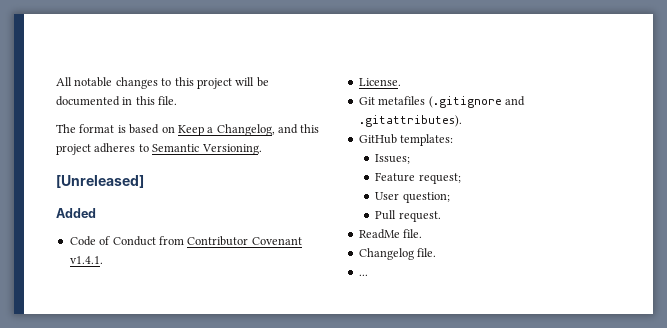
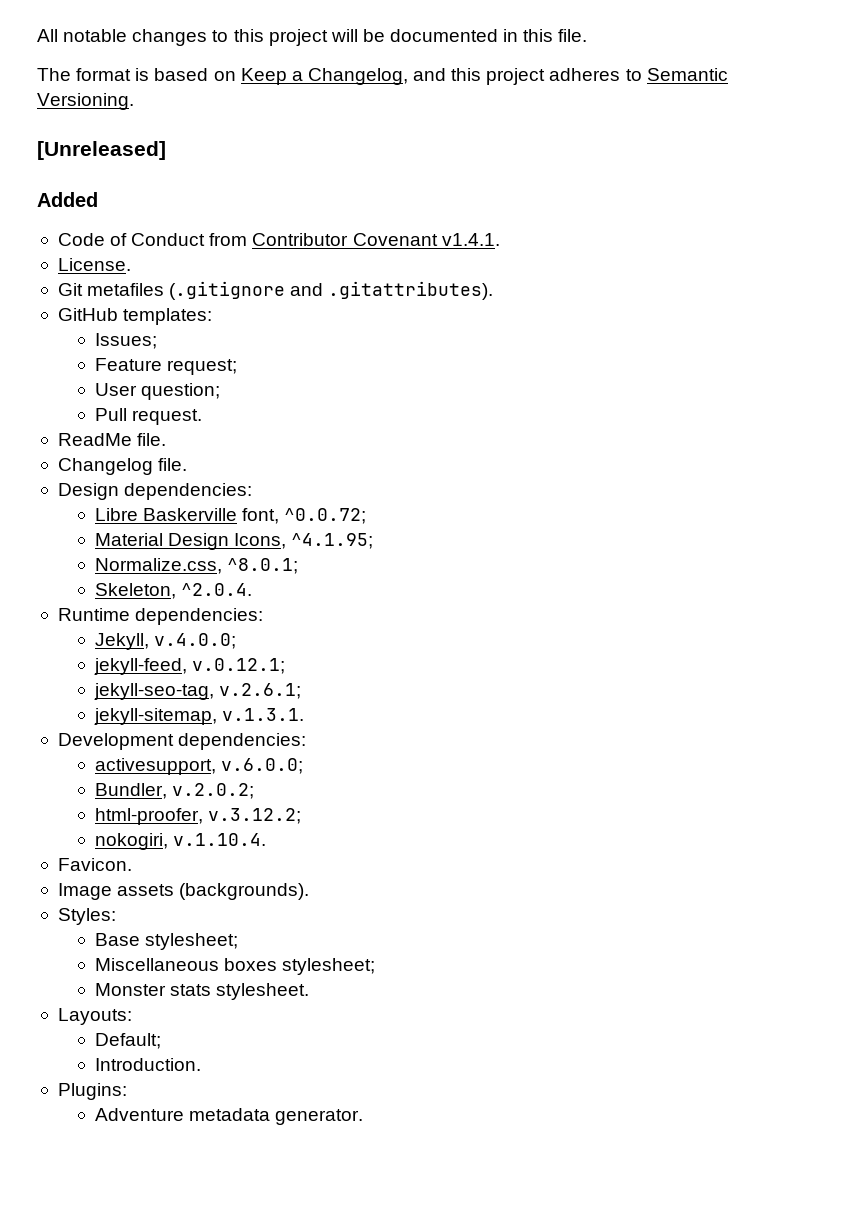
[358,274,368,276] ... -> [57,483,253,500] [94,508,367,524] [94,533,374,550] [94,558,299,574] [94,583,253,599] [57,608,264,625] [94,633,237,650] [93,658,286,675] [93,683,302,700] [93,708,305,725] [57,733,307,750] [94,758,304,775] [94,783,255,799] [94,808,302,825] [94,833,267,850] [57,858,132,871] [57,883,310,900] [57,908,116,925] [94,933,239,950] [94,958,376,975] [94,983,310,1000] [57,1008,132,1025] [94,1033,161,1049] [94,1058,201,1071] [57,1083,127,1100] [94,1108,364,1125] Design dependencies: // Libre Baskerville font, ^0.0.72; // Material Design Icons, ^4.1.95; // Normalize.css, ^8.0.1; // Skeleton, ^2.0.4. // Runtime dependencies: // Jekyll, v.4.0.0; // jekyll-feed, v.0.12.1; // jekyll-seo-tag, v.2.6.1; // jekyll-sitemap, v.1.3.1. // Development dependencies: // activesupport, v.6.0.0; // Bundler, v.2.0.2; // html-proofer, v.3.12.2; // nokogiri, v.1.10.4. // Favicon. // Image assets (backgrounds). // Styles: // Base stylesheet; // Miscellaneous boxes stylesheet; // Monster stats stylesheet. // Layouts: // Default; // Introduction. // Plugins: // Adventure metadata generator.

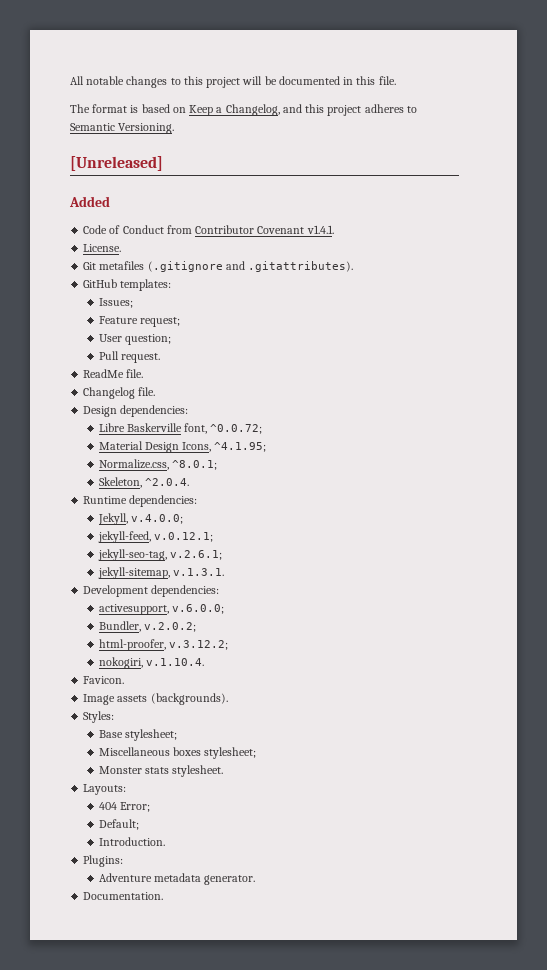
(132, 1016) none -> [98,802,150,812] // 404 Error;
(364, 1117) none -> [83,892,164,900] // Documentation.

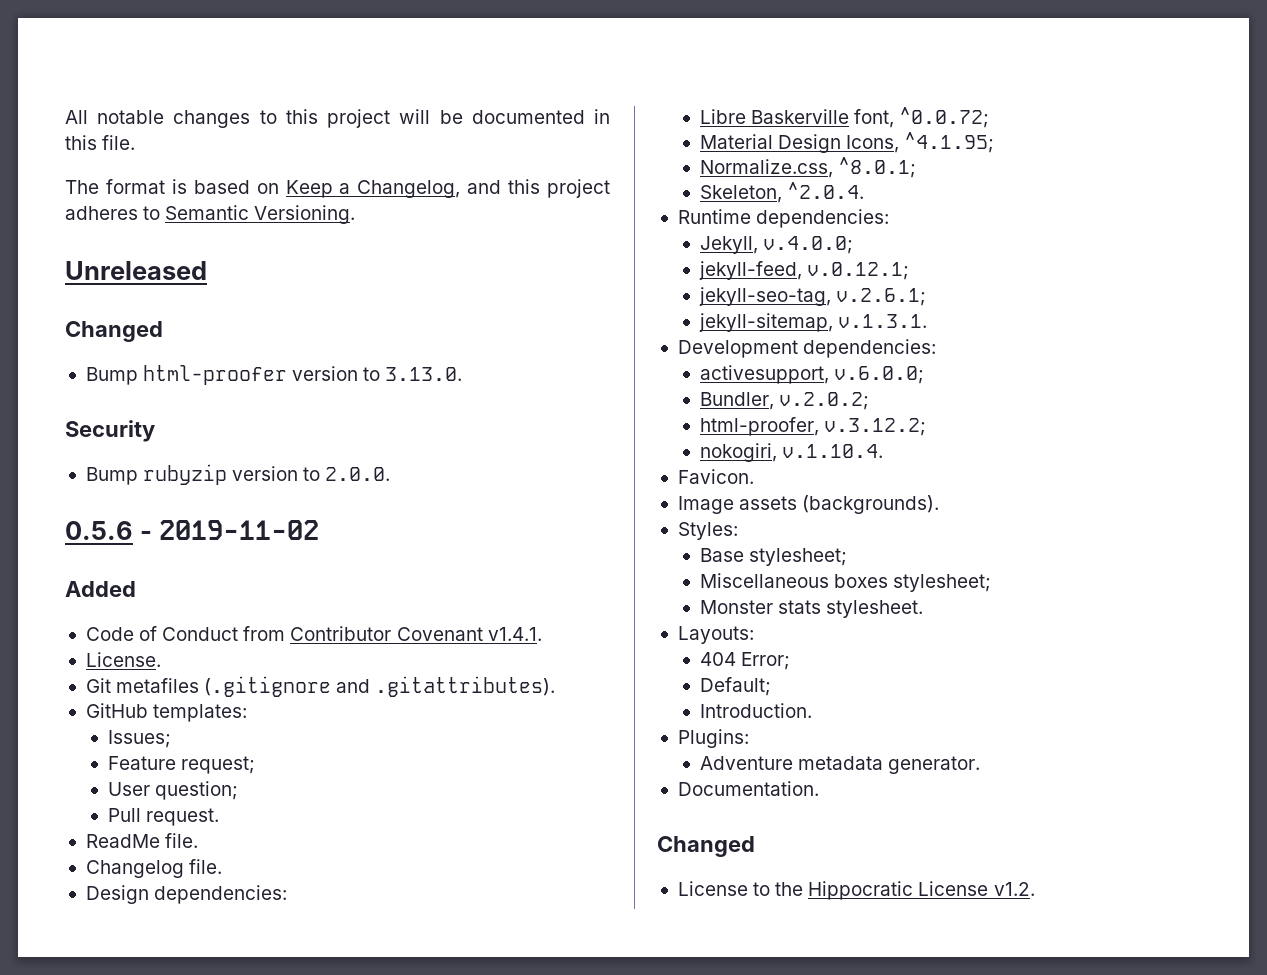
[70,156,163,171] [Unreleased] -> [65,261,207,280] [65,321,163,342] [85,365,463,385] [65,420,155,442] [85,464,391,485] [65,520,319,540] Unreleased // Changed // Bump html-proofer version to 3.13.0. // Security // Bump rubyzip version to 2.0.0. // 0.5.6 - 2019-11-02
(164, 896) none -> [657,836,755,857] [677,881,1035,900] // Changed // License to the Hippocratic License v1.2.

